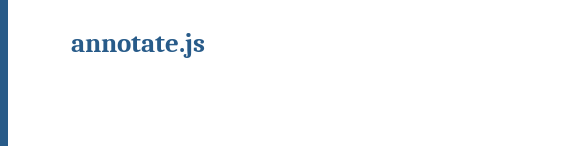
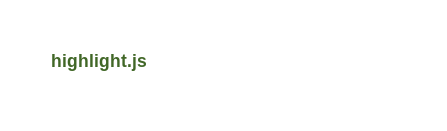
[71,33,205,58] annotate.js -> [51,54,147,71] highlight.js

